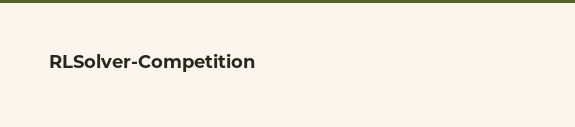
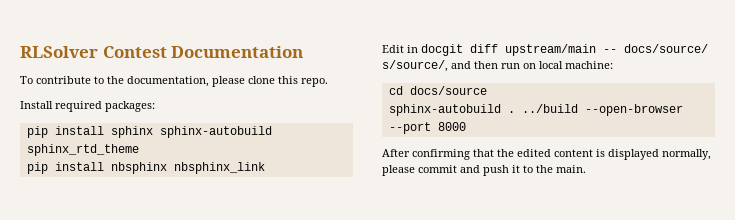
[49,53,255,72] RLSolver-Competition -> [20,46,304,58] [20,76,328,87] [20,101,155,112] [26,126,272,138] [26,144,139,156] [26,162,265,174] [382,44,708,56] [382,60,613,72] [388,86,487,95] [388,104,683,116] [388,122,466,134] [382,149,711,160] [382,165,586,176] RLSolver Contest Documentation // To contribute to the documentation, please clone this repo. // Install required packages: // pip install sphinx sphinx-autobuild sphinx_rtd_theme // pip install nbsphinx nbsphinx_link // Edit in docgit diff upstream/main -- docs/source/ s/source/, and then run on local machine: // cd docs/source // sphinx-autobuild . ../build --open-browser --port 8000 // After confirming that the edited content is displayed normally, please commit and push it to the main.

